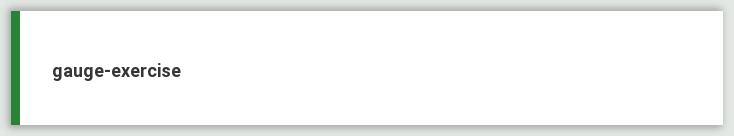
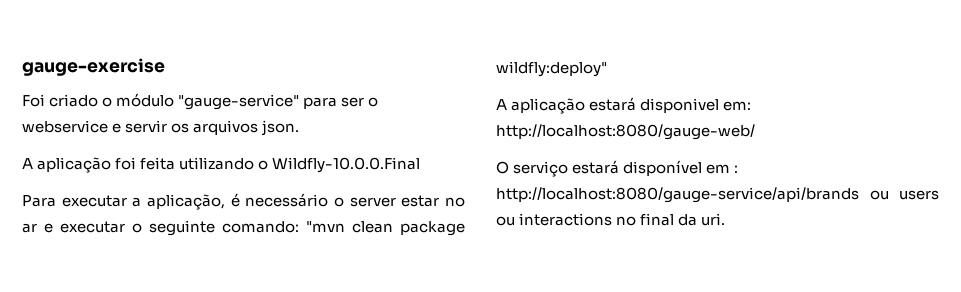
(181, 72) none -> [22,93,379,110] [22,120,300,136] [22,157,421,173] [22,193,466,210] [22,220,465,236] [496,61,607,77] [496,97,752,114] [496,124,755,140] [496,160,739,177] [496,187,939,203] [496,213,726,226] // Foi criado o módulo "gauge-service" para ser o webservice e servir os arquivos json. // A aplicação foi feita utilizando o Wildfly-10.0.0.Final // Para executar a aplicação, é necessário o server estar no ar e executar o seguinte comando: "mvn clean package wildfly:deploy" // A aplicação estará disponivel em: http://localhost:8080/gauge-web/ // O serviço estará disponível em : http://localhost:8080/gauge-service/api/brands ou users ou interactions no final da uri.

